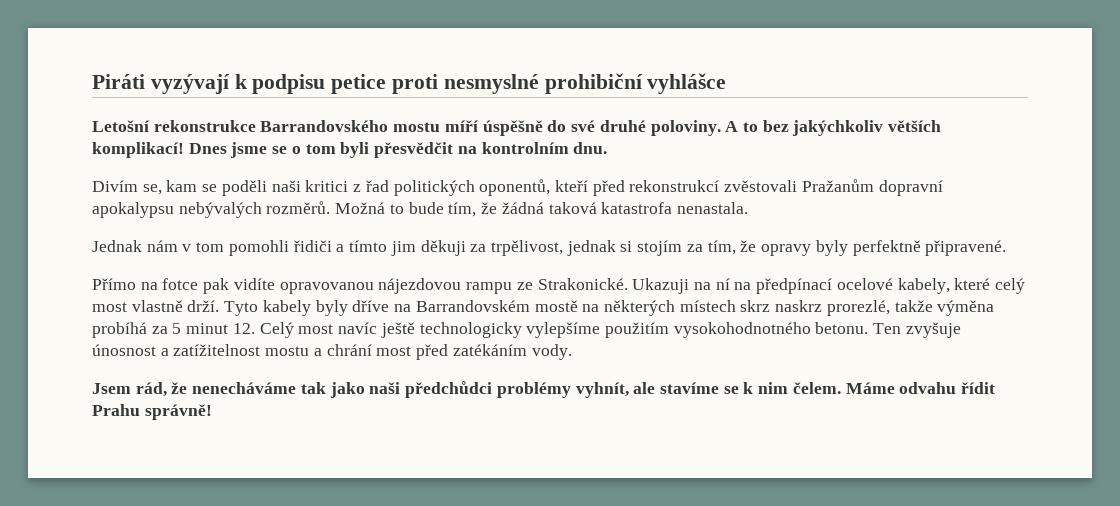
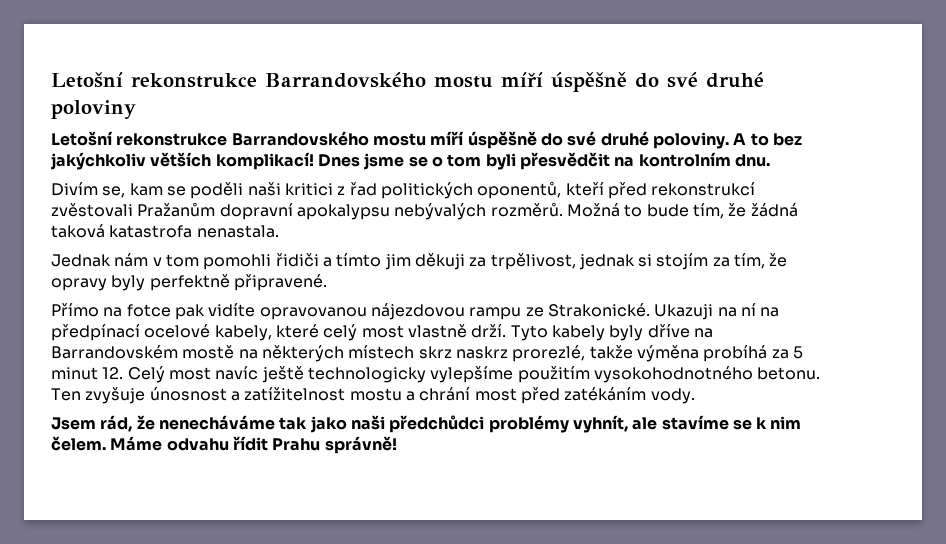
[92,73,727,94] Piráti vyzývají k podpisu petice proti nesmyslné prohibiční vyhlášce -> [51,72,764,92] [51,100,136,119] Letošní rekonstrukce Barrandovského mostu míří úspěšně do své druhé poloviny

